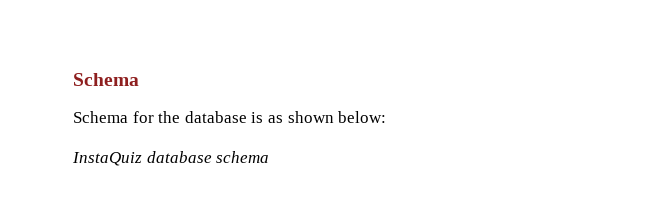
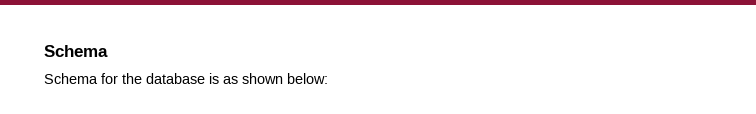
[72,151,270,166] // InstaQuiz database schema -> (328, 78) none

